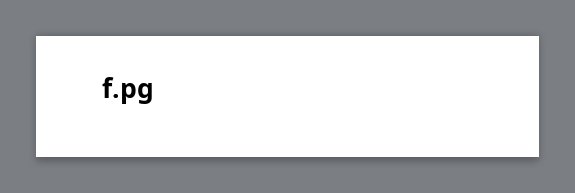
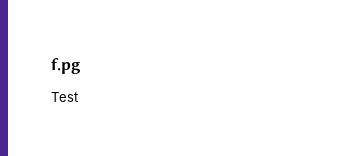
(154, 90) none -> [51,92,78,102] // Test

